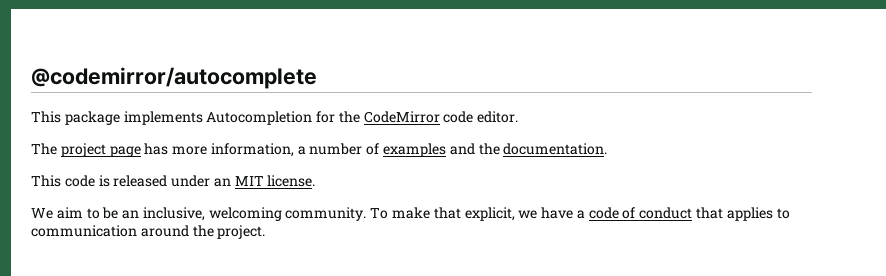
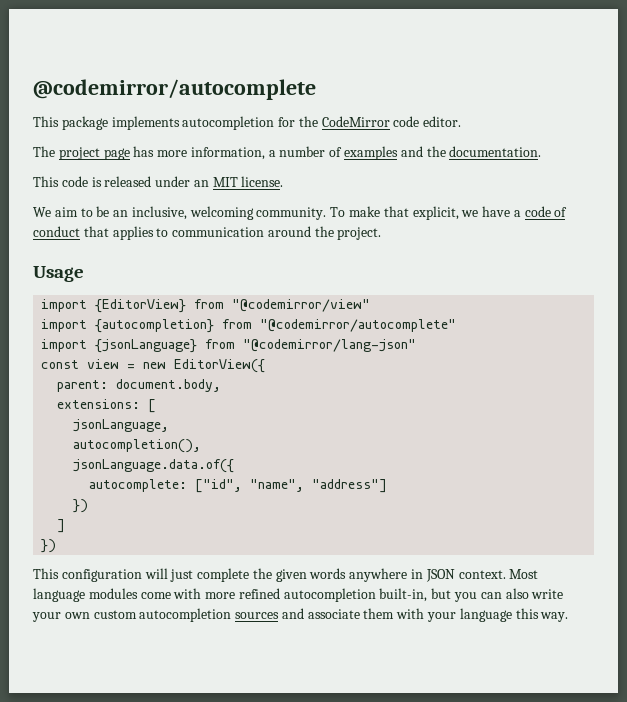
[206,111,313,125] Autocompletion -> [182,116,275,130] autocompletion
(266, 232) none -> [33,266,84,282] [41,299,371,313] [41,319,457,333] [41,339,417,353] [41,359,266,373] [57,379,222,392] [57,399,157,413] [73,419,170,432] [73,439,202,453] [73,459,235,473] [89,479,388,493] [73,499,89,513] [57,519,66,533] [41,539,57,553] [33,568,539,582] [33,588,564,602] [32,608,569,622] // Usage // import {EditorView} from "@codemirror/view" // import {autocompletion} from "@codemirror/autocomplete" // import {jsonLanguage} from "@codemirror/lang-json" // const view = new EditorView({ // parent: document.body, // extensions: [ // jsonLanguage, // autocompletion(), // jsonLanguage.data.of({ // autocomplete: ["id", "name", "address"] // }) // ] // }) // This configuration will just complete the given words anywhere in JSON context. Most language modules come with more refined autocompletion built-in, but you can also write your own custom autocompletion sources and associate them with your language this way.

